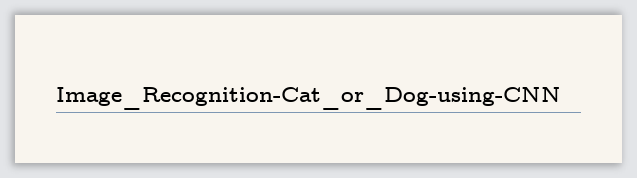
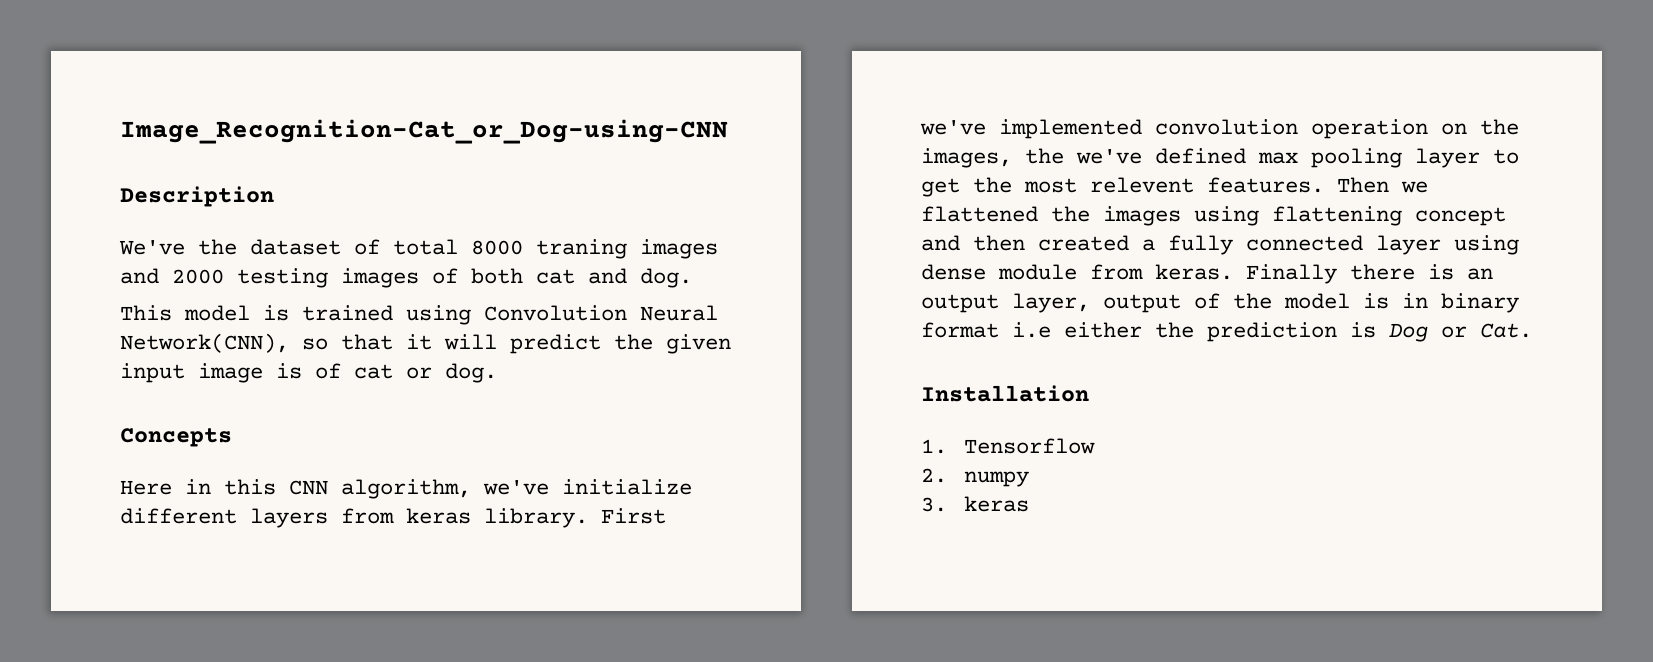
(561, 98) none -> [120,186,274,207] [119,239,718,259] [120,268,692,288] [120,305,718,325] [120,333,731,354] [120,363,497,383] [120,428,232,447] [120,479,692,499] [120,508,666,528] [920,119,1519,139] [921,148,1519,168] [921,177,1428,197] [921,206,1506,226] [921,235,1519,255] [921,264,1493,284] [921,293,1519,313] [921,322,1532,342] [921,385,1089,402] [921,438,1096,454] [921,468,1030,487] [921,496,1030,512] // Description // We've the dataset of total 8000 traning images and 2000 testing images of both cat and dog. // This model is trained using Convolution Neural Network(CNN), so that it will predict the given input image is of cat or dog. // Concepts // Here in this CNN algorithm, we've initialize different layers from keras library. First we've implemented convolution operation on the images, the we've defined max pooling layer to get the most relevent features. Then we flattened the images using flattening concept and then created a fully connected layer using dense module from keras. Finally there is an output layer, output of the model is in binary format i.e either the prediction is Dog or Cat. // Installation // 1. Tensorflow // 2. numpy // 3. keras

